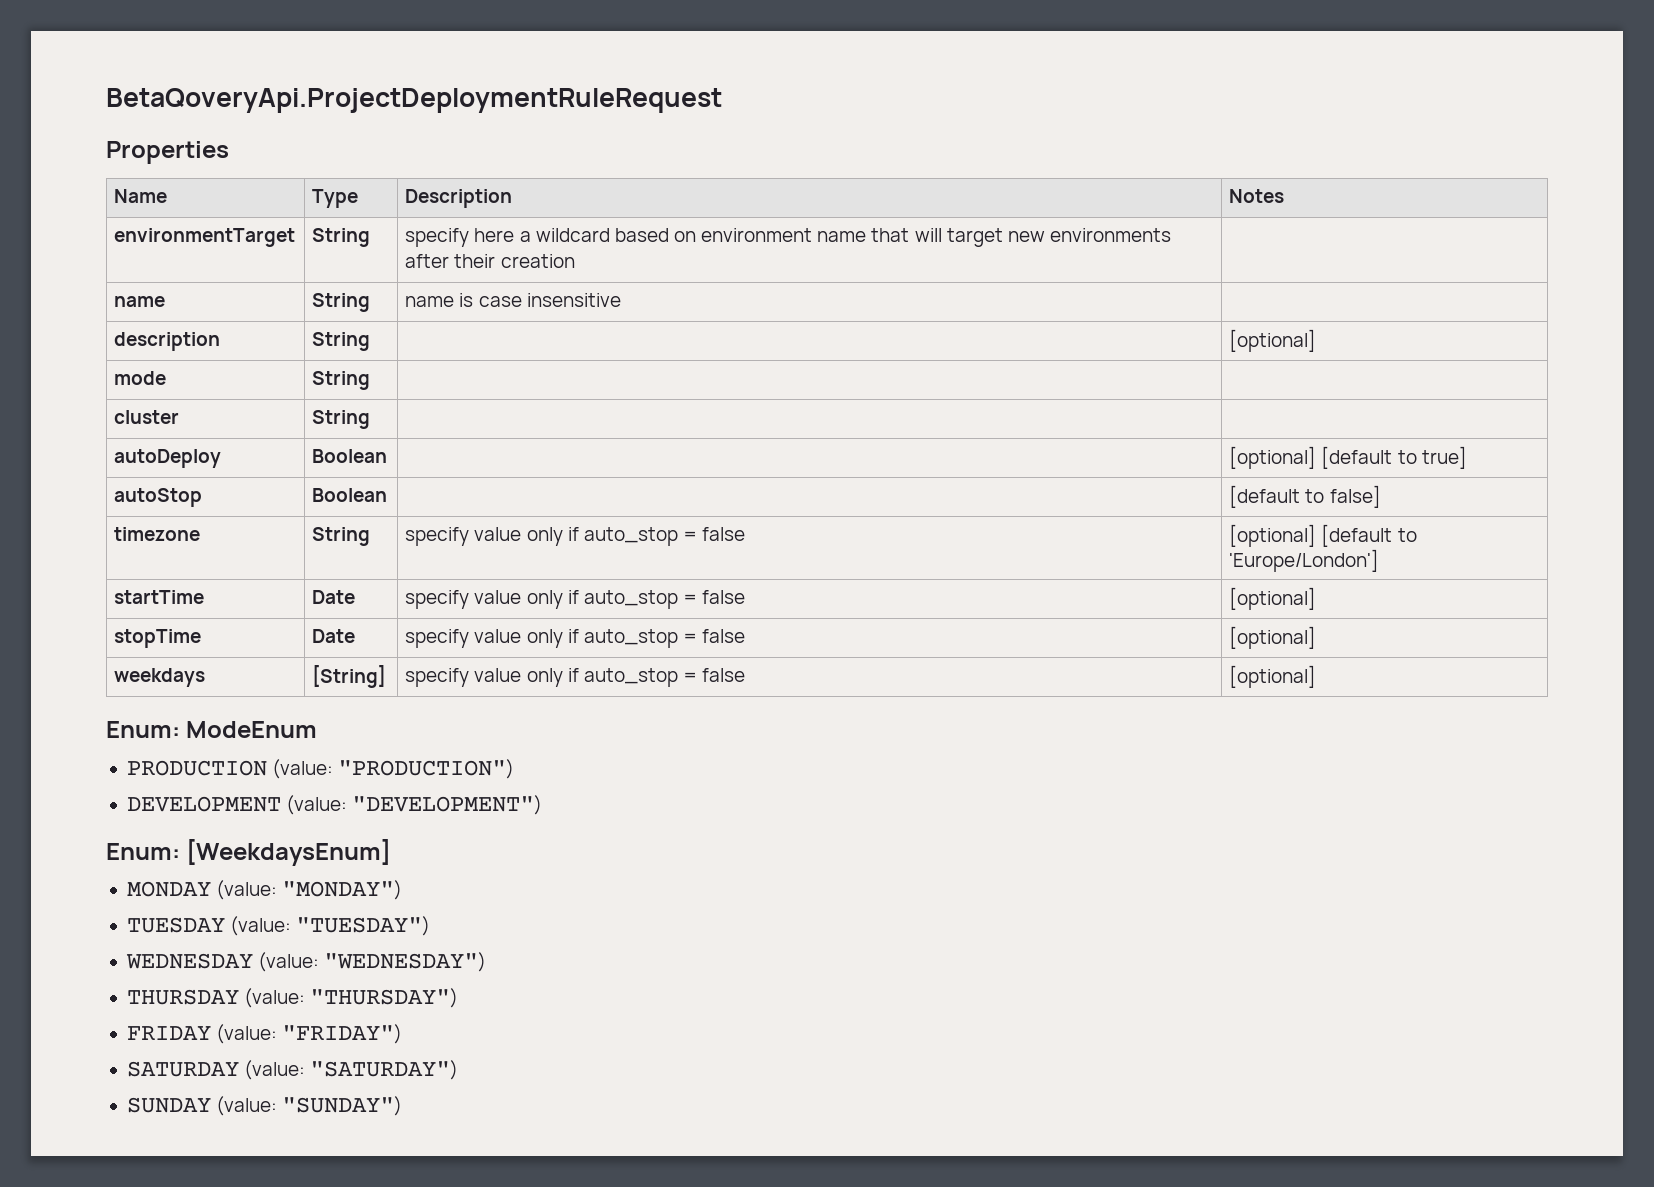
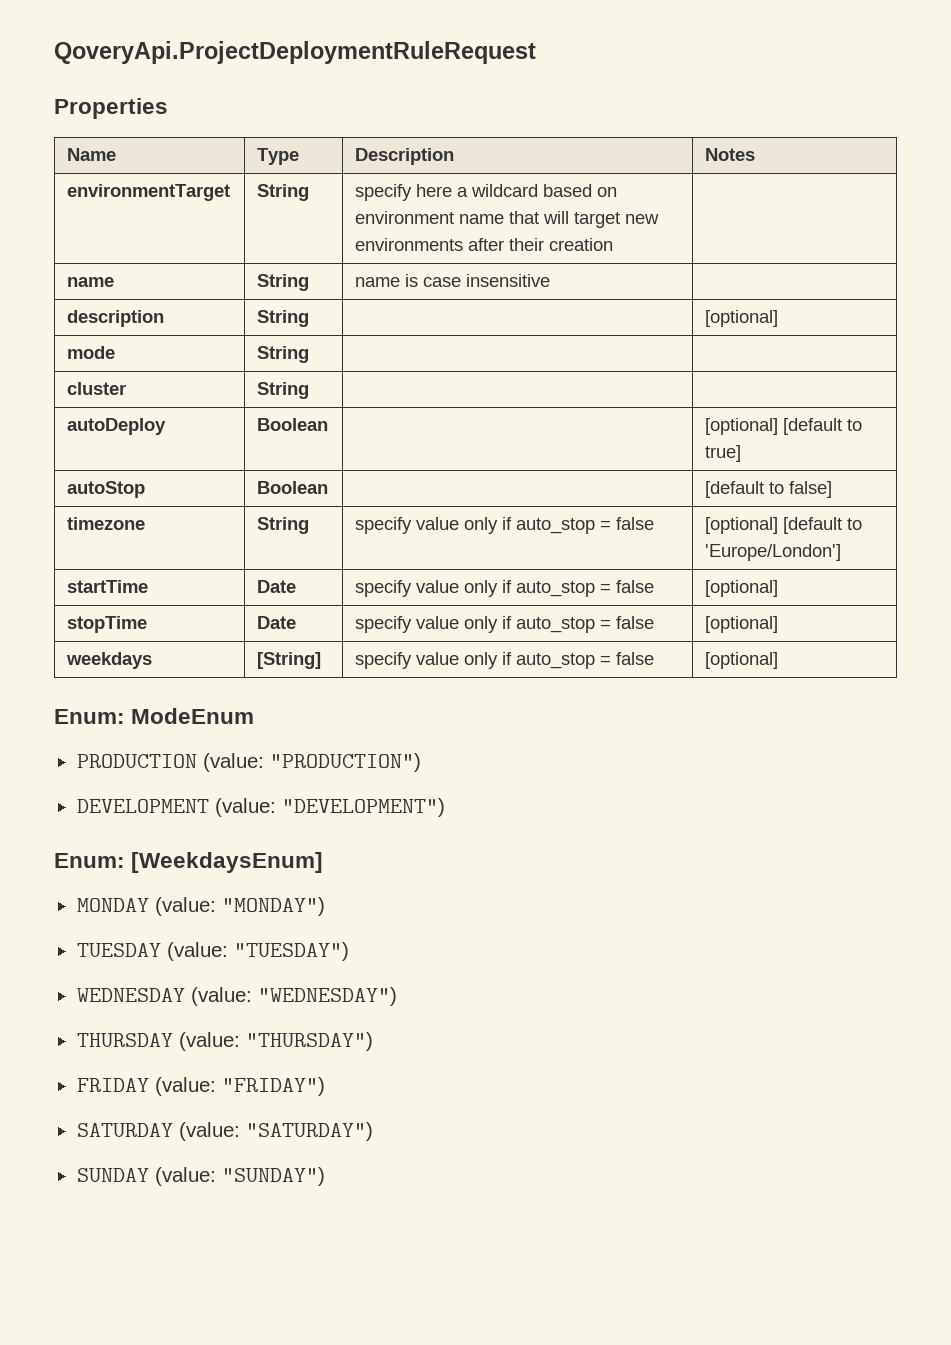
[106,88,722,113] BetaQoveryApi.ProjectDeploymentRuleRequest -> [54,41,536,64] QoveryApi.ProjectDeploymentRuleRequest

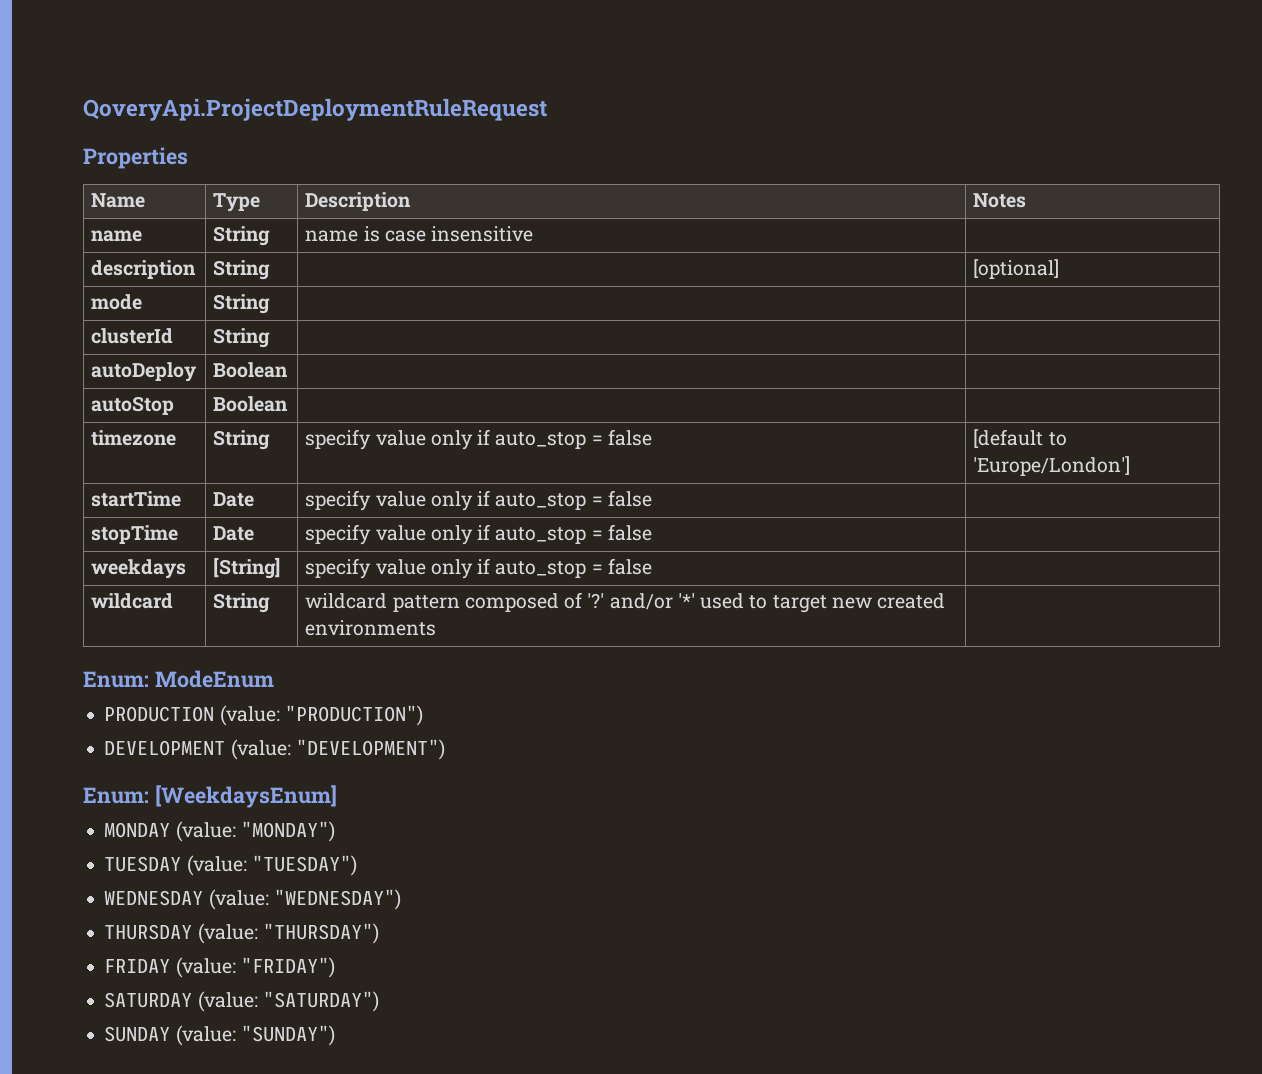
[67,184,231,201] [257,184,310,201] [355,184,618,201] [355,211,660,228] [355,238,614,251] // environmentTarget | String | specify here a wildcard based on environment name that will target new environments after their creation | -> (1027, 200) none
[67,382,127,395] cluster -> [91,328,174,344] clusterId
[705,418,863,435] [705,445,742,462] [optional] [default to true] -> (289, 370) none
[705,481,833,498] [default to false] -> (289, 404) none
[705,517,779,534] [optional] -> (652, 437) none
[705,580,779,597] [optional] -> (652, 498) none
[705,616,779,633] [optional] -> (652, 532) none
[705,652,779,669] [optional] -> [91,593,174,609] [213,593,271,613] [305,592,946,613] [305,620,437,636] // wildcard | String | wildcard pattern composed of '?' and/or '*' used to target new created environments |

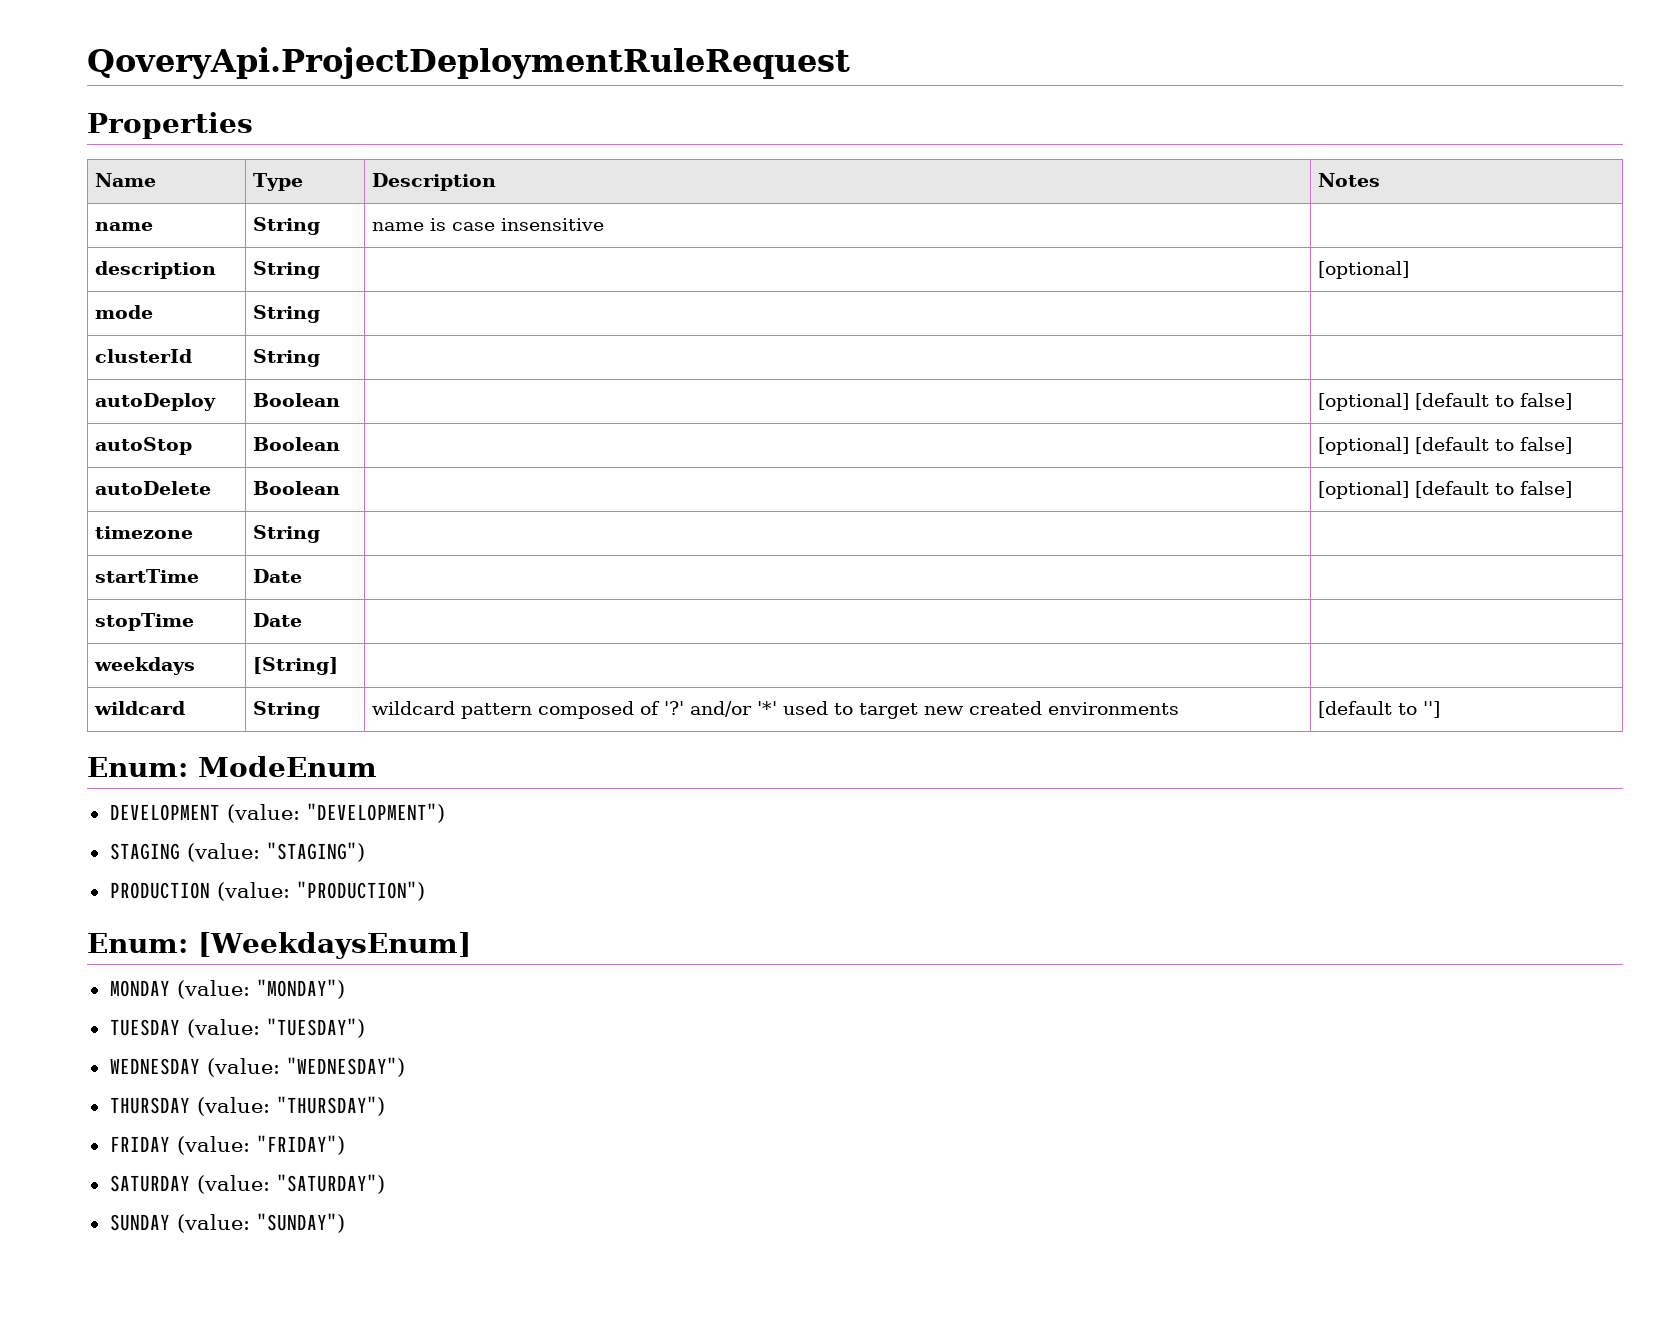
[91,396,175,415] [213,396,289,412] [91,430,177,446] [213,430,271,450] [305,429,652,450] [973,429,1067,448] [973,456,1131,476] [91,491,182,507] [213,492,255,507] [305,490,652,511] [91,525,179,544] [213,526,255,541] [305,524,652,545] [91,559,187,579] [213,557,281,579] [305,558,652,579] // autoStop | Boolean | | // timezone | String | specify value only if auto_stop = false | [default to 'Europe/London'] // startTime | Date | specify value only if auto_stop = false | // stopTime | Date | specify value only if auto_stop = false | // weekdays | [String] | specify value only if auto_stop = false -> [1318,393,1573,411] [95,437,193,455] [253,437,341,451] [1318,437,1573,455] [95,481,212,495] [253,481,341,495] [1318,481,1573,499] [95,526,194,539] [253,525,321,543] [95,569,200,583] [253,569,303,583] [95,613,195,631] [253,613,303,627] [94,657,196,675] [253,657,339,675] [optional] [default to false] // autoStop | Boolean | | [optional] [default to false] // autoDelete | Boolean | | [optional] [default to false] // timezone | String | | // startTime | Date | | // stopTime | Date | | // weekdays | [String] |
(437, 628) none -> [1318,701,1441,718] [default to '']
(274, 679) none -> [109,803,445,823] [109,842,365,862] // DEVELOPMENT (value: "DEVELOPMENT") // STAGING (value: "STAGING")
[104,739,445,760] // DEVELOPMENT (value: "DEVELOPMENT") -> (425, 891) none

